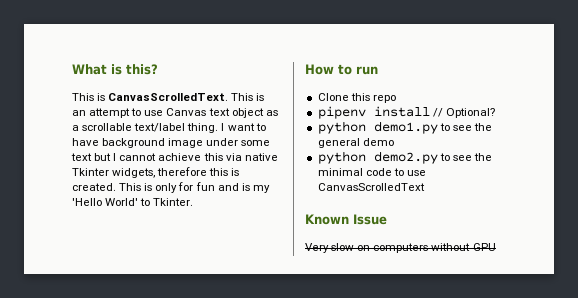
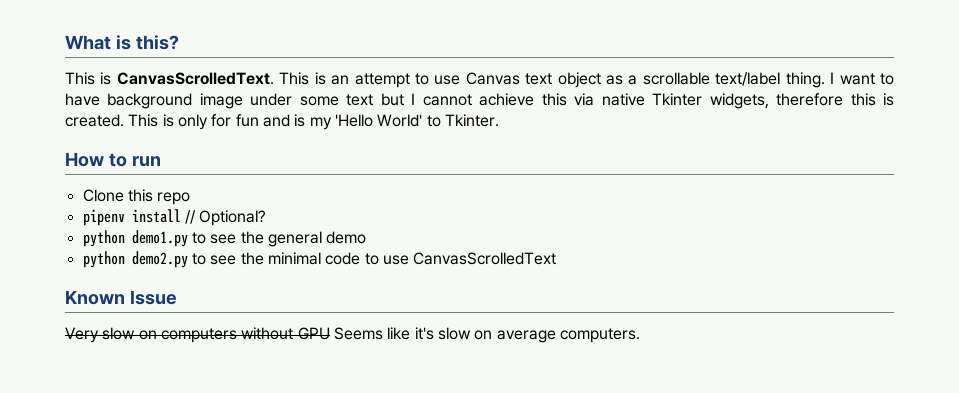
(496, 247) none -> [333,327,640,343] Seems like it's slow on average computers.

